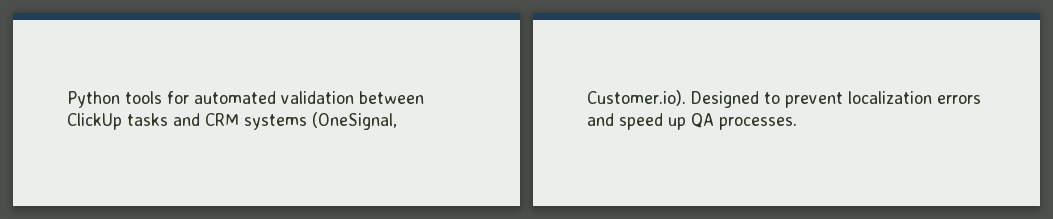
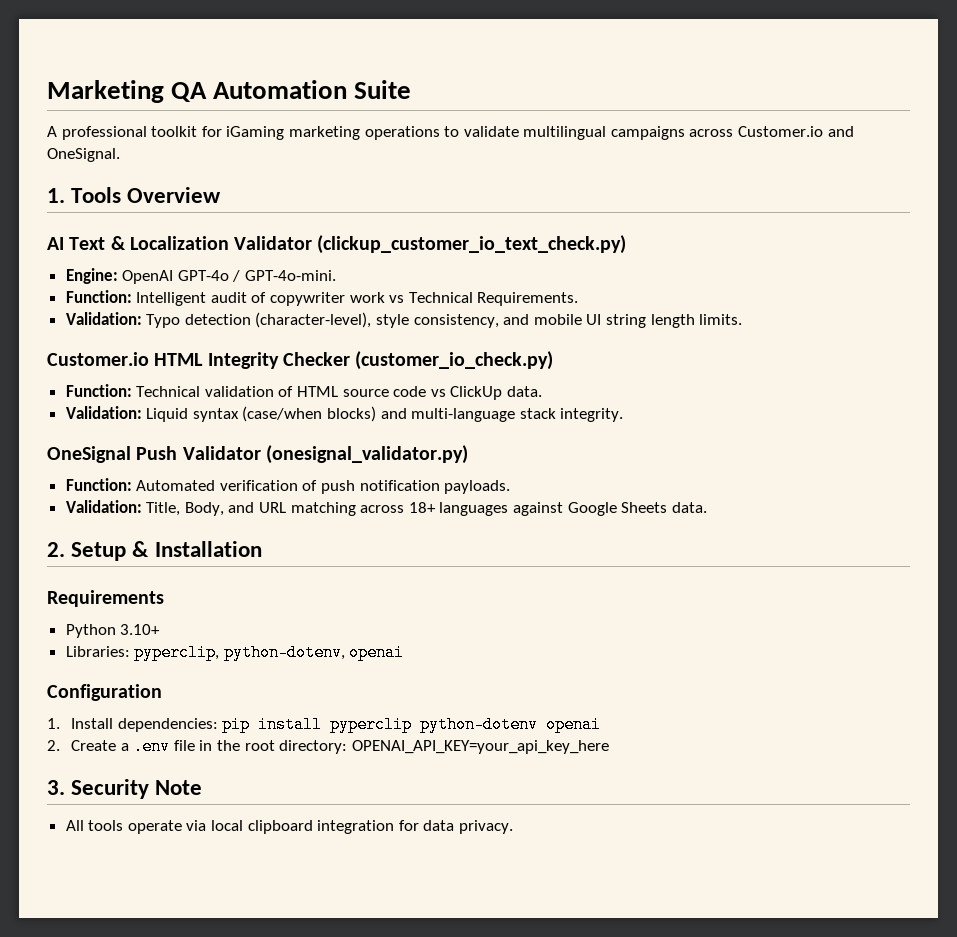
[67,91,424,108] [67,112,397,130] [587,90,981,108] [587,113,797,130] Python tools for automated validation between ClickUp tasks and CRM systems (OneSignal, Customer.io). Designed to prevent localization errors and speed up QA processes. -> [47,80,412,103] [47,126,854,140] [47,148,120,162] [47,187,222,203] [47,235,627,254] [65,268,337,284] [65,290,579,306] [65,312,743,328] [47,351,554,370] [65,384,543,400] [65,406,624,422] [47,445,468,464] [65,478,511,494] [65,500,707,516] [47,541,262,561] [47,590,164,607] [65,624,161,638] [65,644,405,661] [47,684,162,701] [47,716,602,733] [47,738,609,755] [47,779,203,799] [65,820,514,834] Marketing QA Automation Suite // A professional toolkit for iGaming marketing operations to validate multilingual campaigns across Customer.io and OneSignal. // 1. Tools Overview // AI Text & Localization Validator (clickup_customer_io_text_check.py) // Engine: OpenAI GPT-4o / GPT-4o-mini. // Function: Intelligent audit of copywriter work vs Technical Requirements. // Validation: Typo detection (character-level), style consistency, and mobile UI string length limits. // Customer.io HTML Integrity Checker (customer_io_check.py) // Function: Technical validation of HTML source code vs ClickUp data. // Validation: Liquid syntax (case/when blocks) and multi-language stack integrity. // OneSignal Push Validator (onesignal_validator.py) // Function: Automated verification of push notification payloads. // Validation: Title, Body, and URL matching across 18+ languages against Google Sheets data. // 2. Setup & Installation // Requirements // Python 3.10+ // Libraries: pyperclip, python-dotenv, openai // Configuration // 1. Install dependencies: pip install pyperclip python-dotenv openai // 2. Create a .env file in the root directory: OPENAI_API_KEY=your_api_key_here // 3. Security Note // All tools operate via local clipboard integration for data privacy.

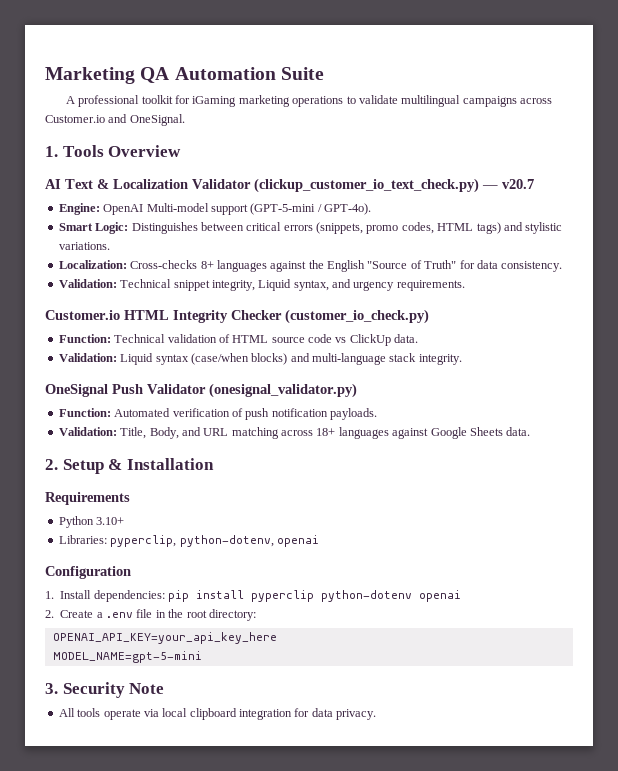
(627, 244) none -> [482,179,534,189] — v20.7
[177,270,337,282] [65,290,579,306] [65,312,743,328] GPT-4o / GPT-4o-mini. // Function: Intelligent audit of copywriter work vs Technical Requirements. // Validation: Typo detection (character-level), style consistency, and mobile UI string length limits. -> [146,203,371,215] [58,222,563,234] [58,242,110,250] [58,260,563,272] [58,279,465,291] Multi-model support (GPT-5-mini / GPT-4o). // Smart Logic: Distinguishes between critical errors (snippets, promo codes, HTML tags) and stylistic variations. // Localization: Cross-checks 8+ languages against the English "Source of Truth" for data consistency. // Validation: Technical snippet integrity, Liquid syntax, and urgency requirements.
(348, 747) none -> (256, 615) //
(609, 747) none -> [52,651,202,663] // MODEL_NAME=gpt-5-mini

